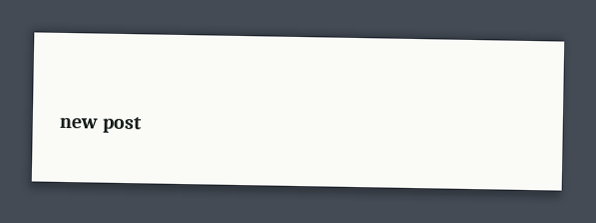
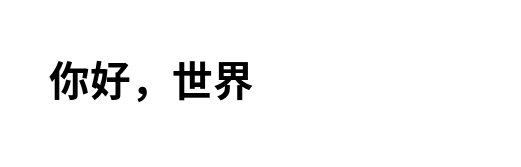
[59,116,143,134] new post -> [49,60,254,103] 你好，世界

